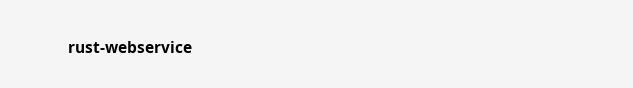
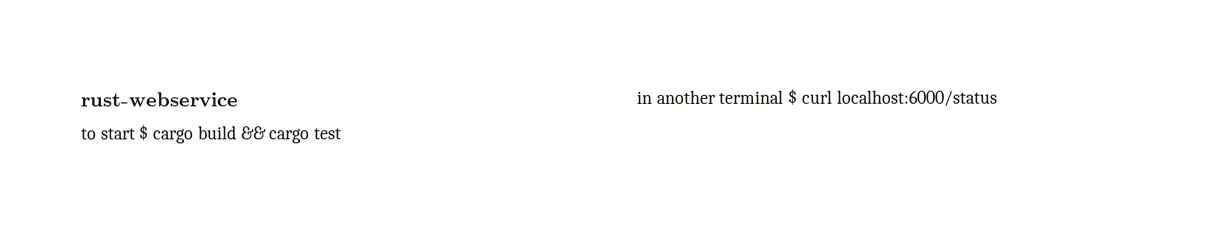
(192, 47) none -> [81,124,343,144] [636,88,997,107] // to start $ cargo build && cargo test // in another terminal $ curl localhost:6000/status

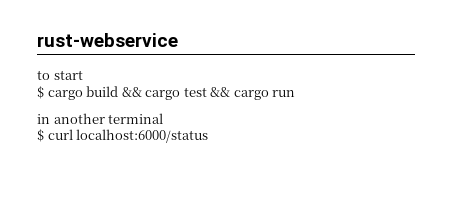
(136, 134) none -> (83, 75) //
(343, 134) none -> [210,87,296,100] && cargo run
(784, 96) none -> (164, 118) //

